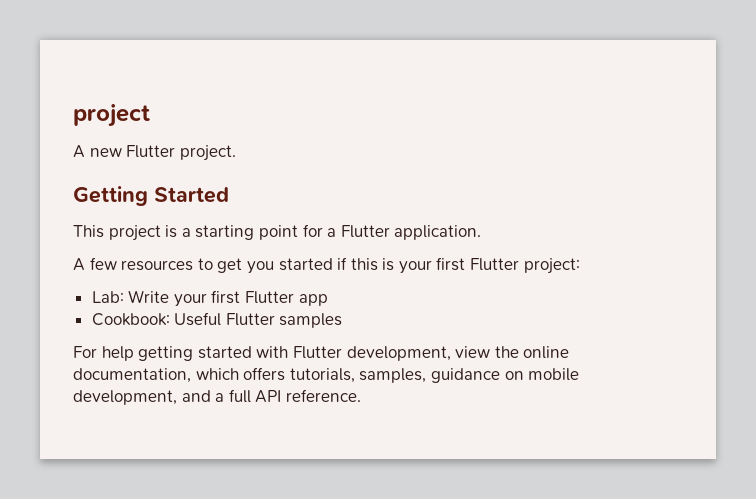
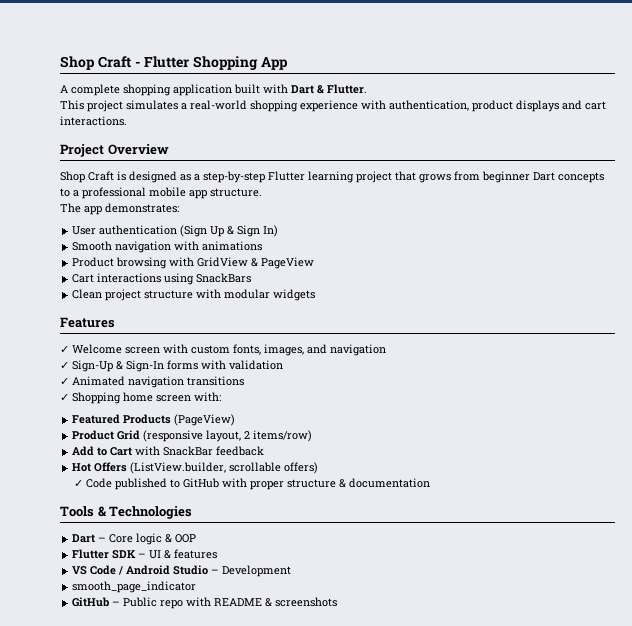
[73,104,150,127] [73,145,236,161] [73,186,229,206] [73,224,482,241] [73,257,580,274] [91,290,328,307] [91,312,343,328] [73,346,570,361] [73,367,580,383] [73,389,361,405] project // A new Flutter project. // Getting Started // This project is a starting point for a Flutter application. // A few resources to get you started if this is your first Flutter project: // Lab: Write your first Flutter app // Cookbook: Useful Flutter samples // For help getting started with Flutter development, view the online documentation, which offers tutorials, samples, guidance on mobile development, and a full API reference. -> [60,56,288,70] [60,84,367,96] [60,100,606,112] [60,116,127,126] [60,144,169,157] [60,171,604,183] [60,187,262,199] [60,203,179,215] [72,225,279,237] [72,241,263,253] [72,257,315,269] [72,273,252,285] [72,289,316,301] [60,317,115,328] [60,344,386,356] [60,360,283,372] [60,376,244,388] [60,392,221,404] [72,414,236,426] [72,430,313,442] [72,446,265,456] [72,462,319,474] [73,478,430,490] [60,506,193,519] [72,533,197,545] [72,549,218,559] [72,565,292,577] [72,581,197,593] [72,597,338,609] Shop Craft - Flutter Shopping App // A complete shopping application built with Dart & Flutter. // This project simulates a real-world shopping experience with authentication, product displays and cart interactions. // Project Overview // Shop Craft is designed as a step-by-step Flutter learning project that grows from beginner Dart concepts to a professional mobile app structure. // The app demonstrates: // User authentication (Sign Up & Sign In) // Smooth navigation with animations // Product browsing with GridView & PageView // Cart interactions using SnackBars // Clean project structure with modular widgets // Features // ✓ Welcome screen with custom fonts, images, and navigation // ✓ Sign-Up & Sign-In forms with validation // ✓ Animated navigation transitions // ✓ Shopping home screen with: // Featured Products (PageView) // Product Grid (responsive layout, 2 items/row) // Add to Cart with SnackBar feedback // Hot Offers (ListView.builder, scrollable offers) // ✓ Code published to GitHub with proper structure & documentation // Tools & Technologies // Dart – Core logic & OOP // Flutter SDK – UI & features // VS Code / Android Studio – Development // smooth_page_indicator // GitHub – Public repo with README & screenshots

